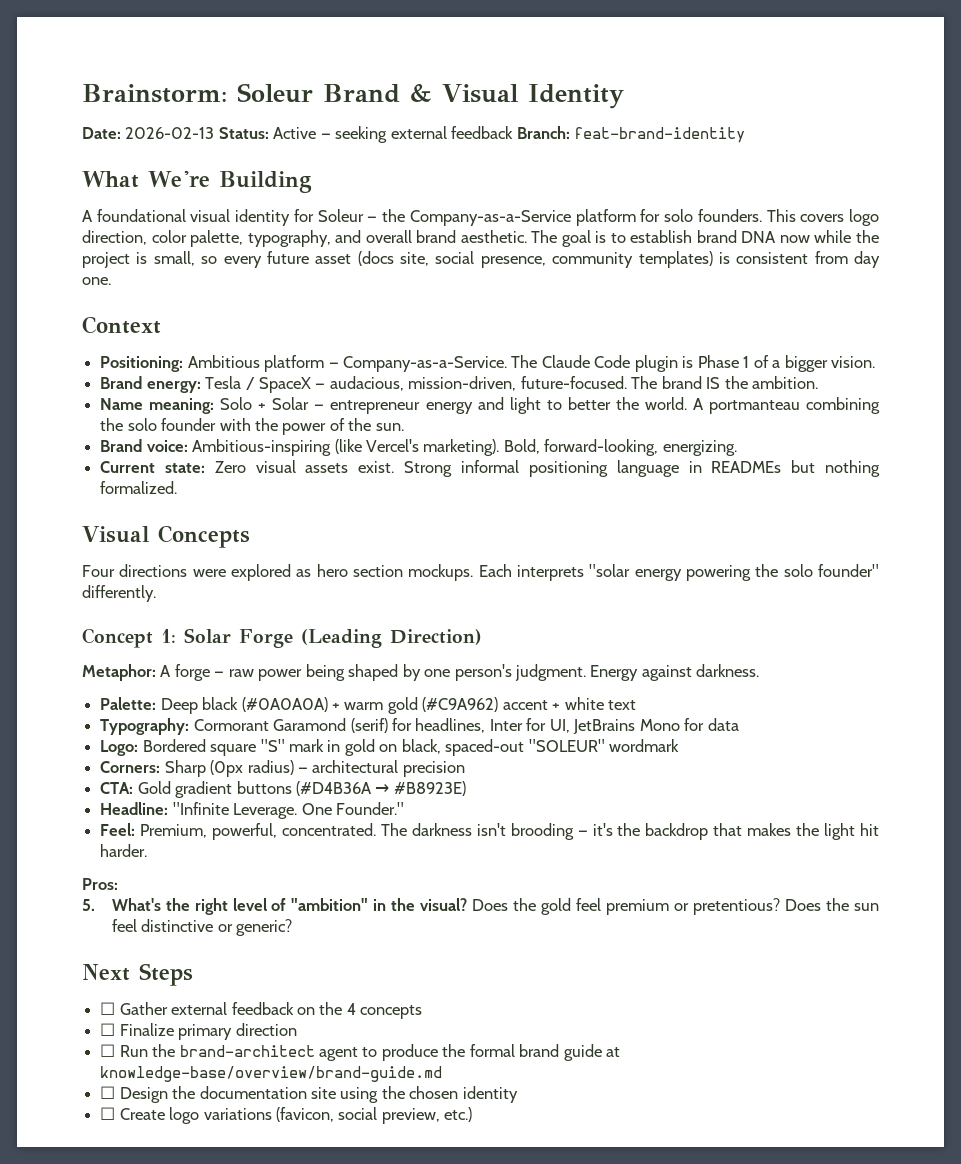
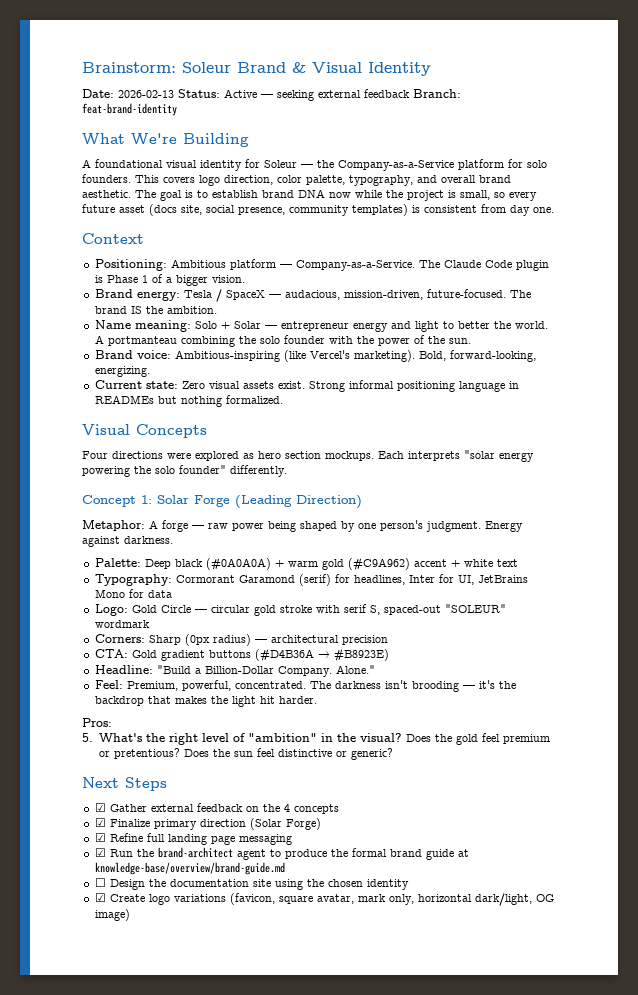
[142,739,441,756] Bordered square "S" mark in gold on black, -> [131,604,380,616] Gold Circle — circular gold stroke with serif S,
[172,802,404,819] "Infinite Leverage. One Founder." -> [156,665,375,677] "Build a Billion-Dollar Company. Alone."
[100,1002,116,1015] ☐ -> [94,803,106,812] ☑
[100,1023,116,1036] ☐ -> [94,818,106,827] ☑
[100,1044,116,1057] // ☐ -> [249,818,321,830] [94,833,292,845] [94,848,106,857] (Solar Forge) // ☑ Refine full landing page messaging // ☑
[100,1107,116,1120] ☐ -> [94,893,106,902] ☑
[338,1107,473,1124] social preview, etc.) -> [278,893,554,906] [94,909,130,921] square avatar, mark only, horizontal dark/light, OG image)

